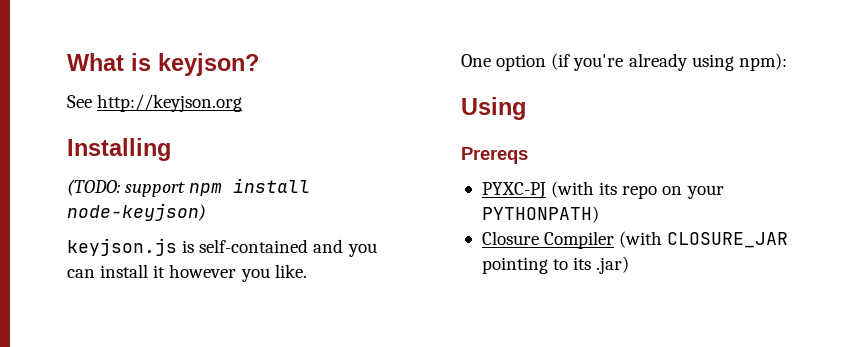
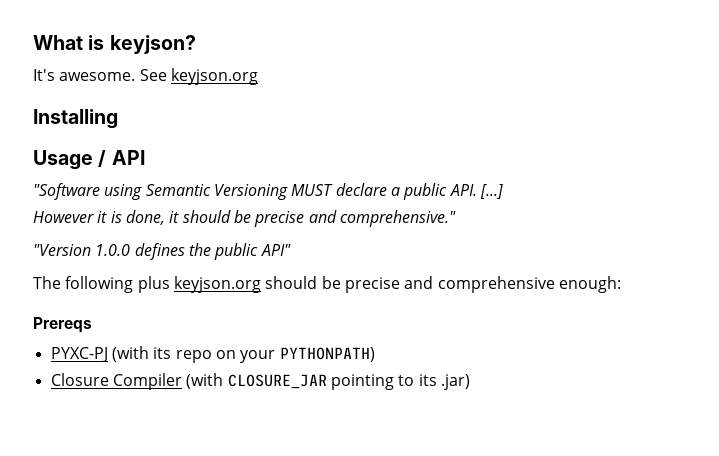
[67,94,243,112] [67,138,171,161] [67,178,311,197] [67,203,206,221] [67,238,377,257] [67,264,307,282] [461,53,787,71] [461,97,526,120] See http://keyjson.org // Installing // (TODO: support npm install node-keyjson) // keyjson.js is self-contained and you can install it however you like. // One option (if you're already using npm): // Using -> [33,68,258,85] [33,109,118,129] [33,150,145,170] [33,183,503,200] [33,210,456,227] [33,243,291,260] [33,276,621,293] It's awesome. See keyjson.org // Installing // Usage / API // "Software using Semantic Versioning MUST declare a public API. [...] // However it is done, it should be precise and comprehensive." // "Version 1.0.0 defines the public API" // The following plus keyjson.org should be precise and comprehensive enough:

